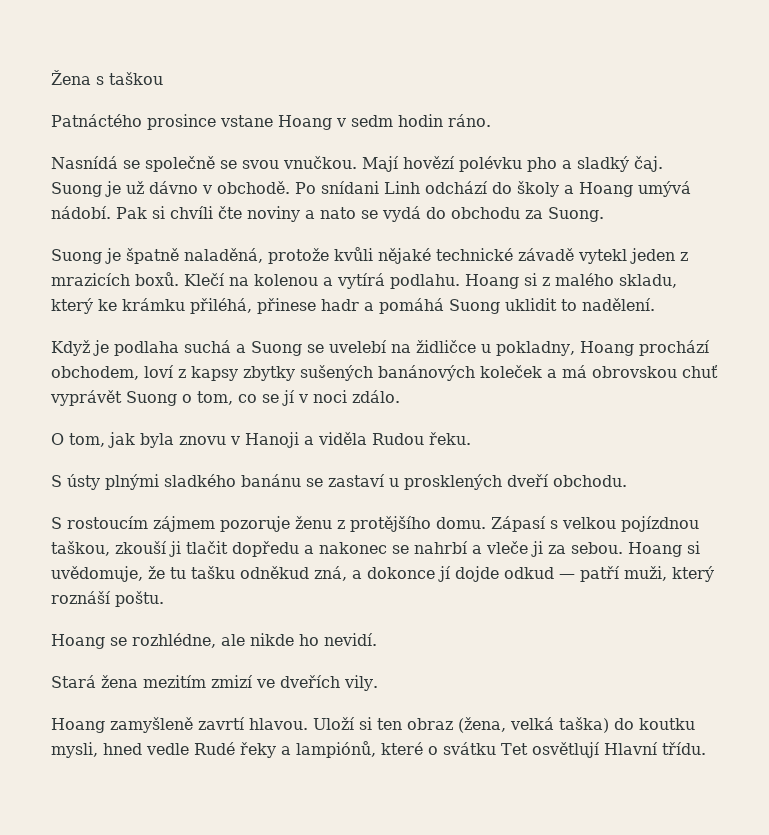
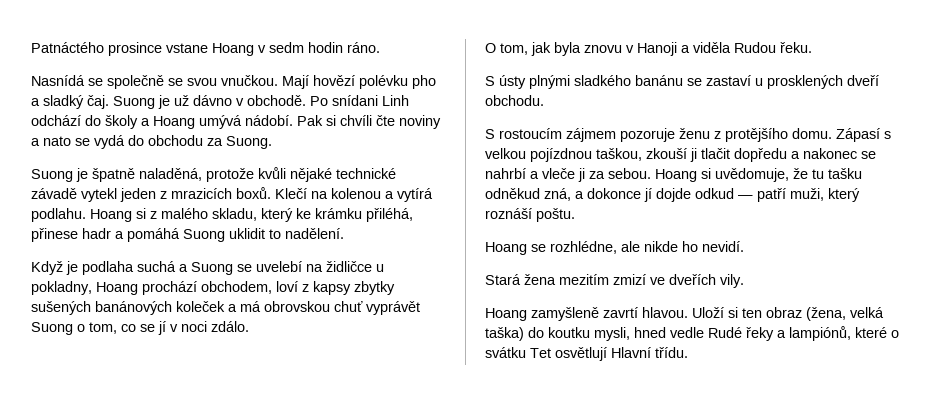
[51,70,163,85] Žena s taškou // -> (31, 47) none

